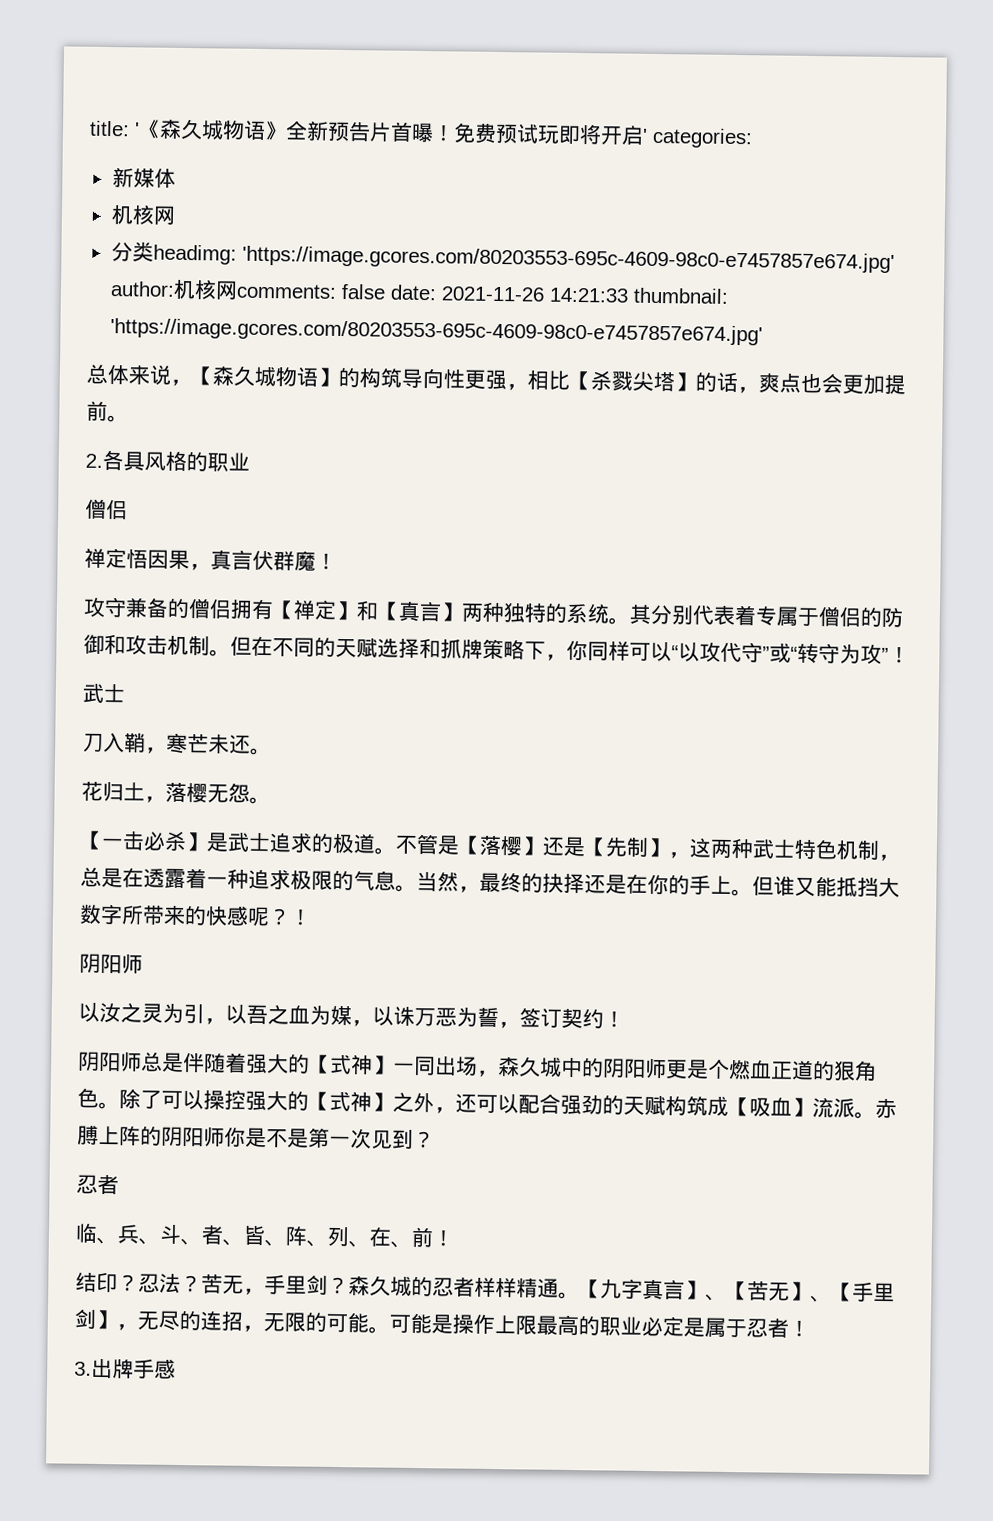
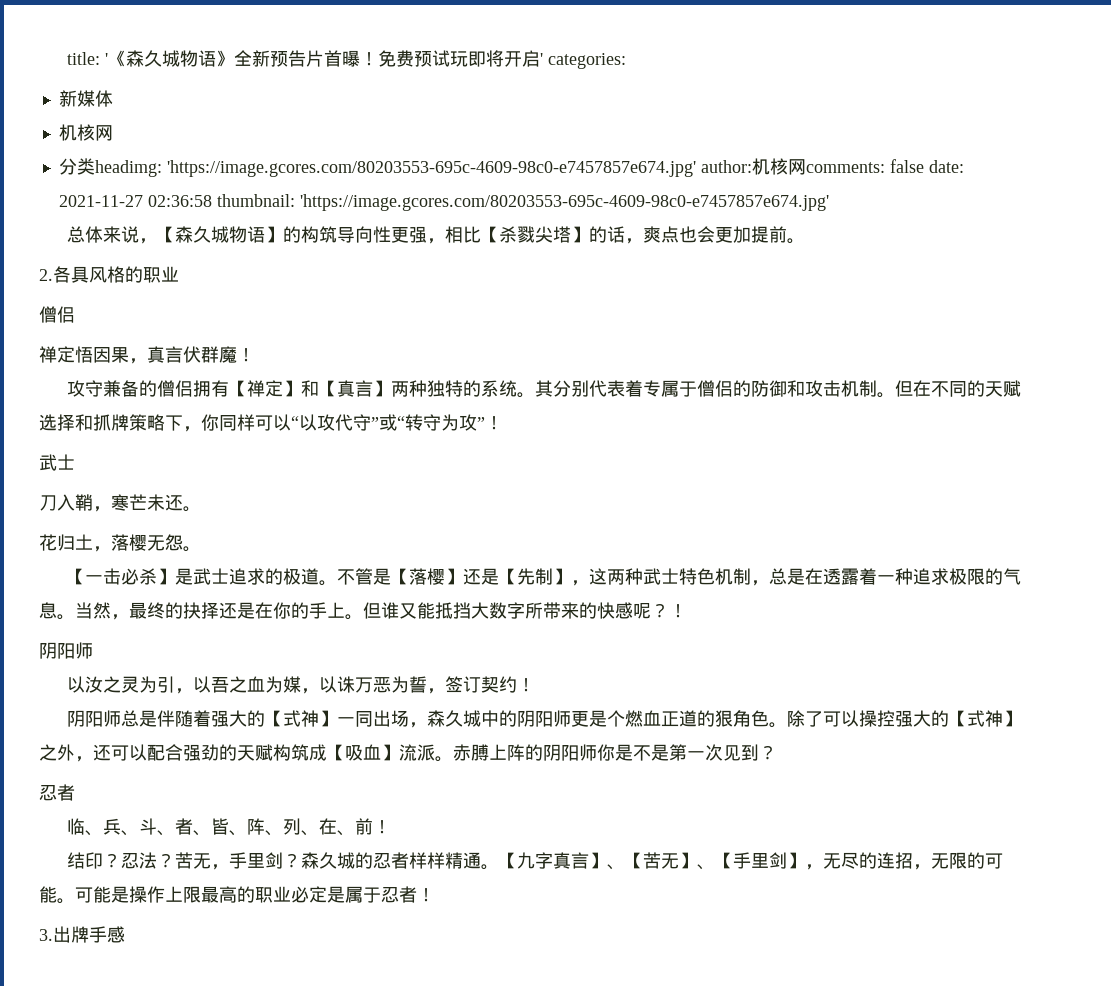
[440,286,629,303] 2021-11-26 14:21:33 -> [58,195,212,207] 2021-11-27 02:36:58

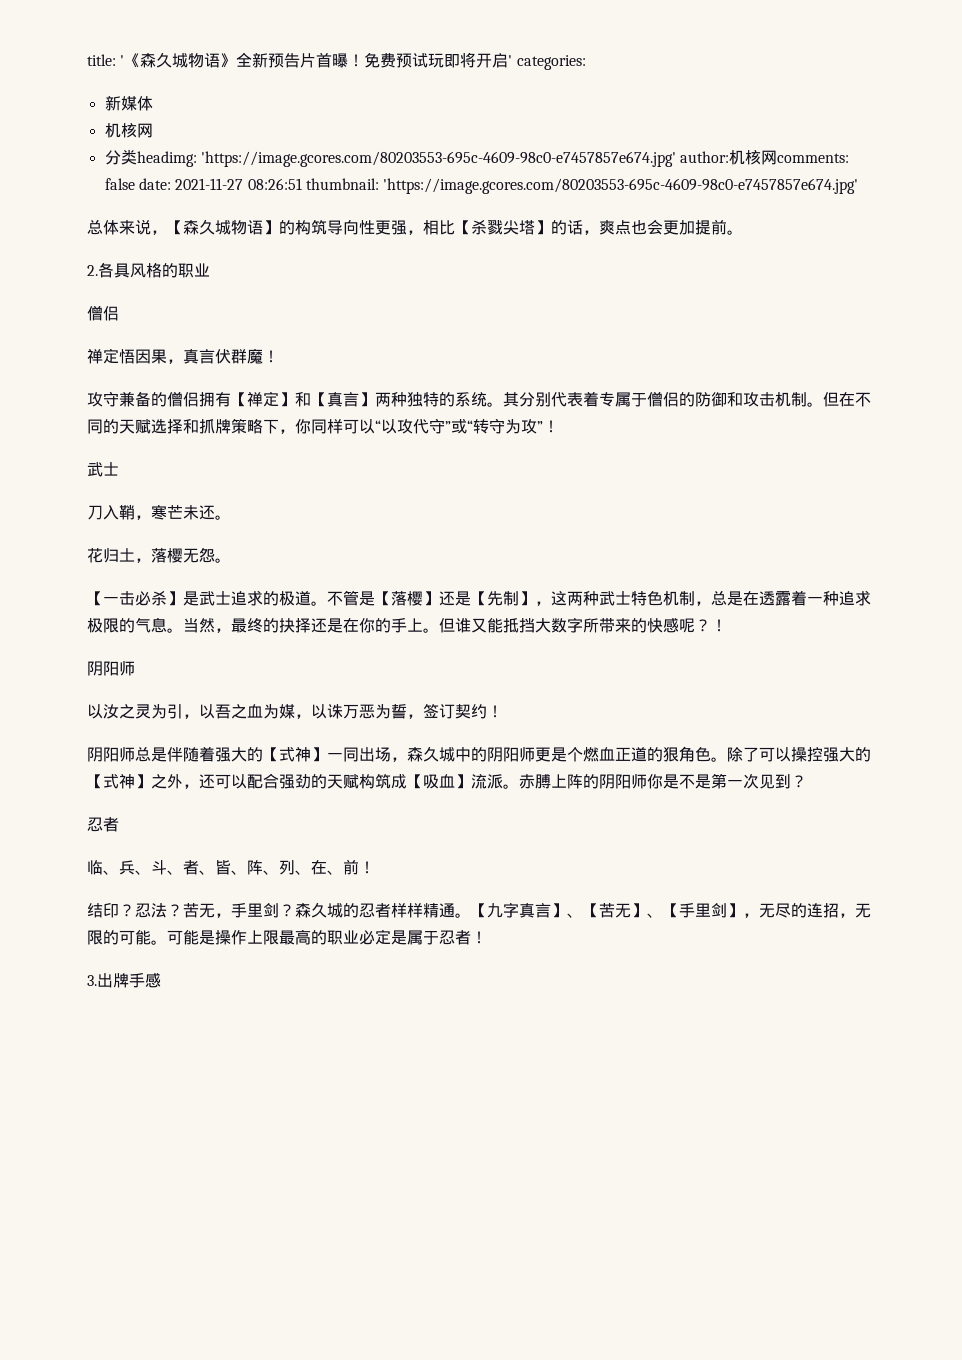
[147,195,212,207] 02:36:58 -> [247,178,302,190] 08:26:51

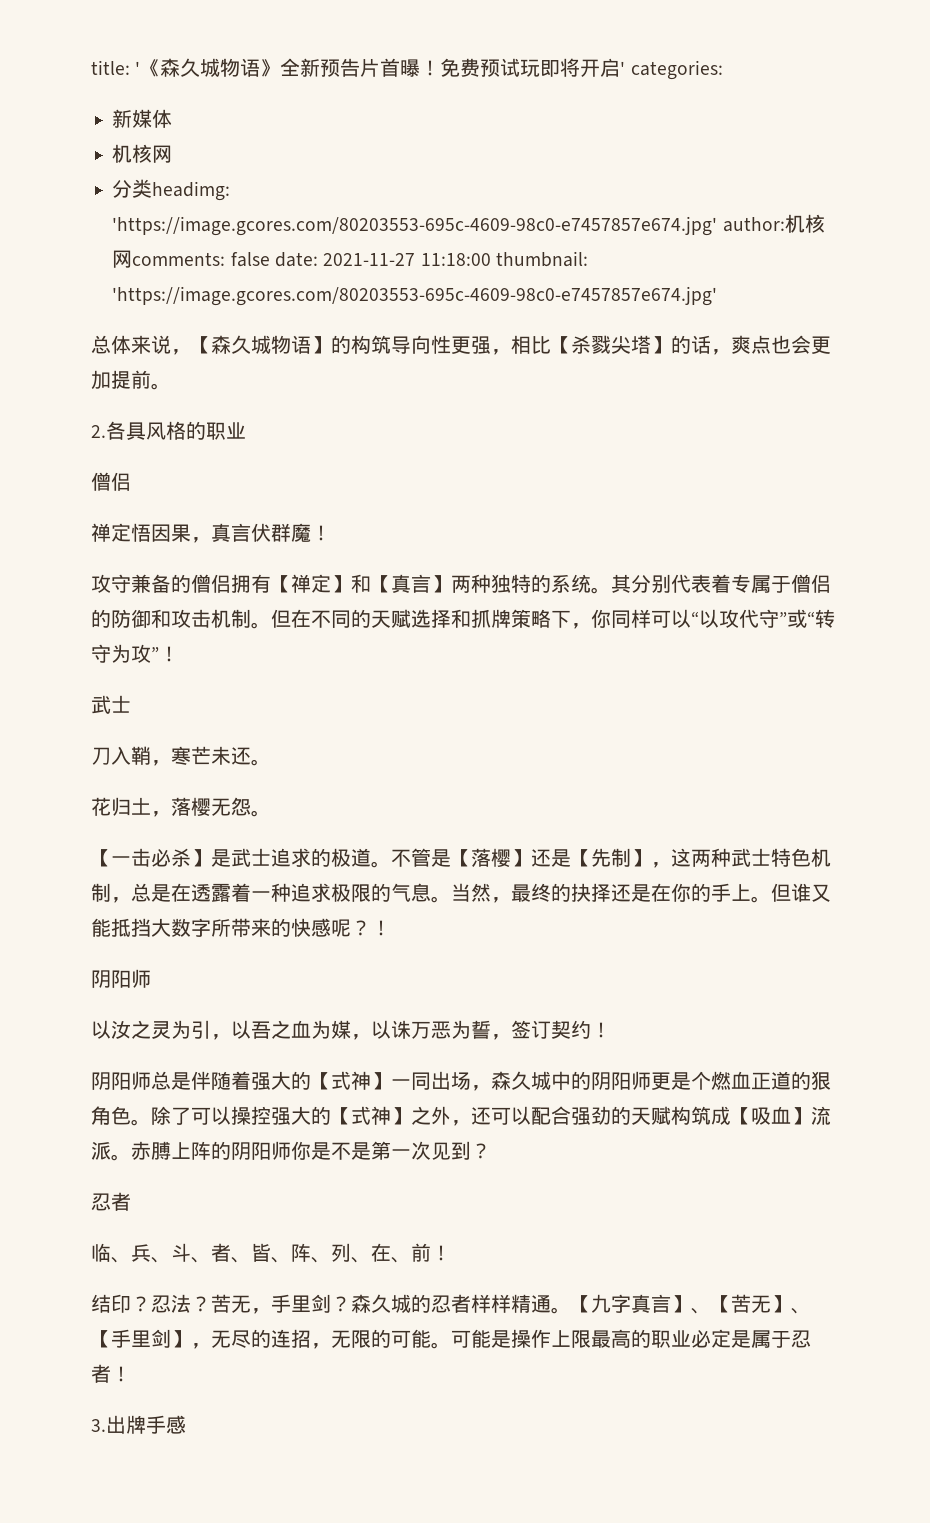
[247,178,302,190] 08:26:51 -> [420,253,491,266] 11:18:00

